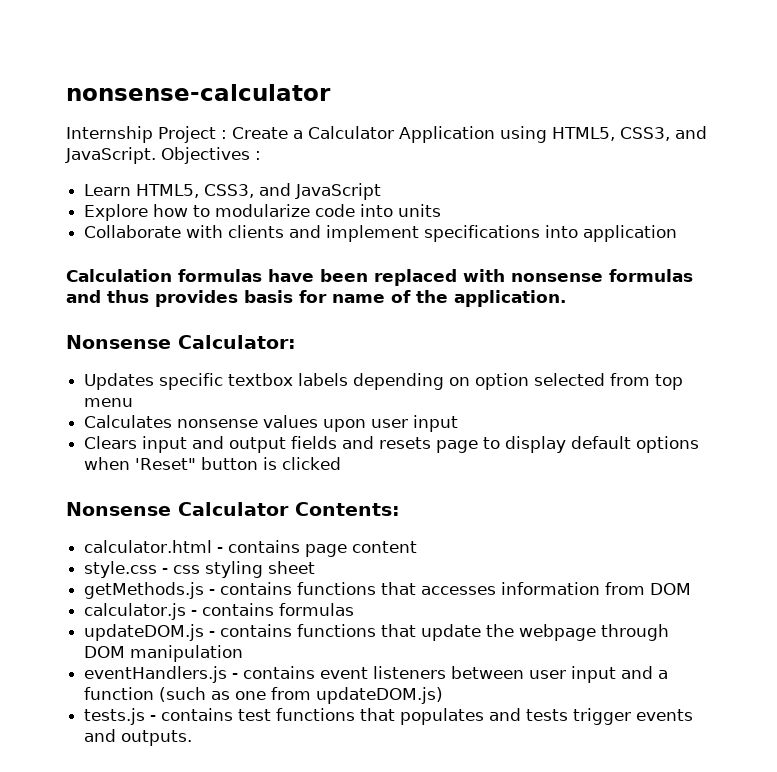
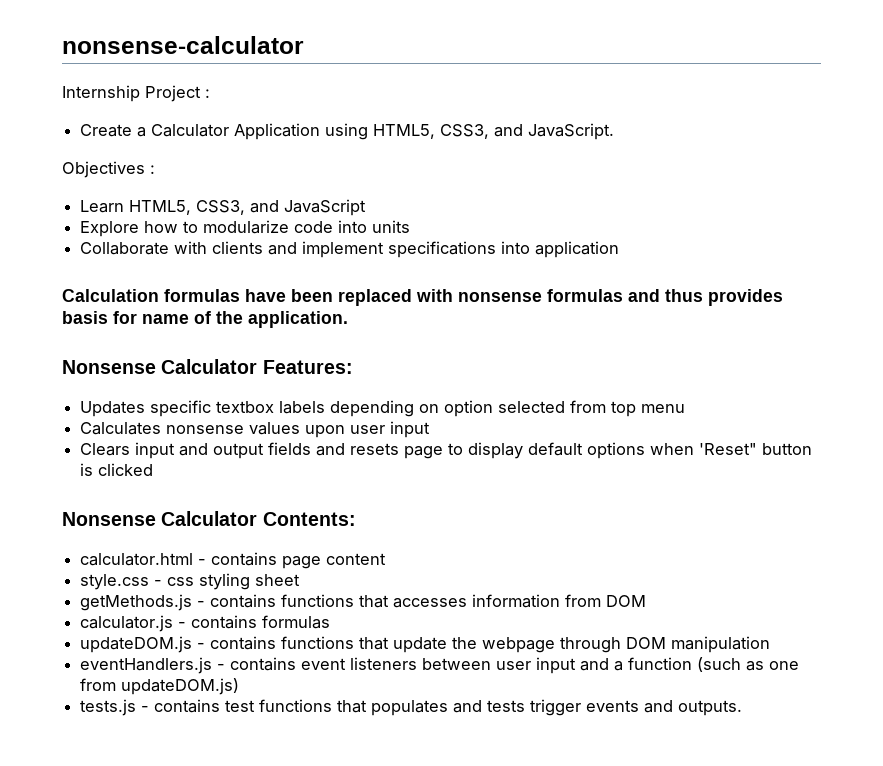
(227, 134) none -> (210, 93) //
(156, 155) none -> (615, 131) //
[178,335,296,349] Calculator: -> [161,359,353,374] Calculator Features:

